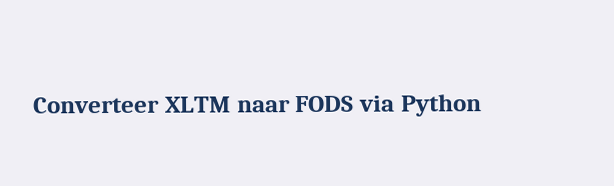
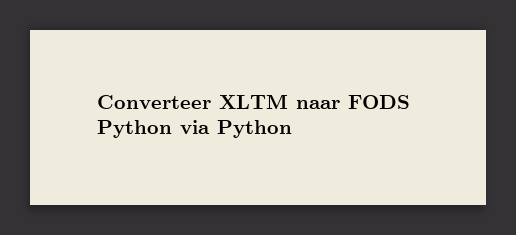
(355, 104) none -> [97,120,172,138] Python

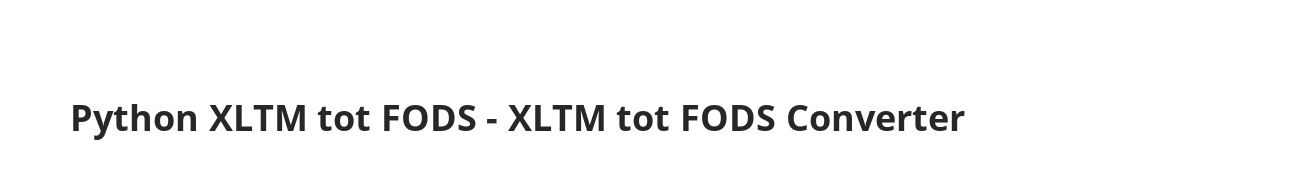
[97,94,410,109] [97,120,292,138] Converteer XLTM naar FODS Python via Python -> [70,104,965,140] Python XLTM tot FODS - XLTM tot FODS Converter

